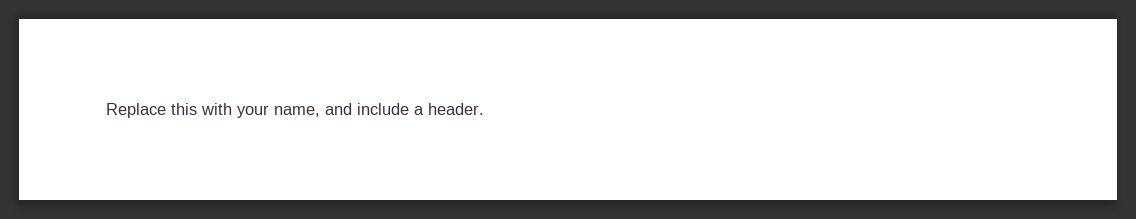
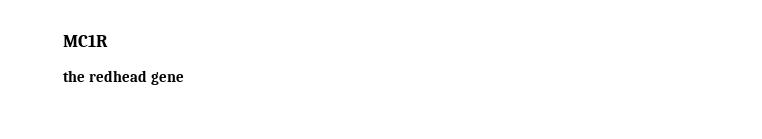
[106,103,484,118] Replace this with your name, and include a header. -> [63,34,108,47] [63,70,185,85] MC1R // the redhead gene

